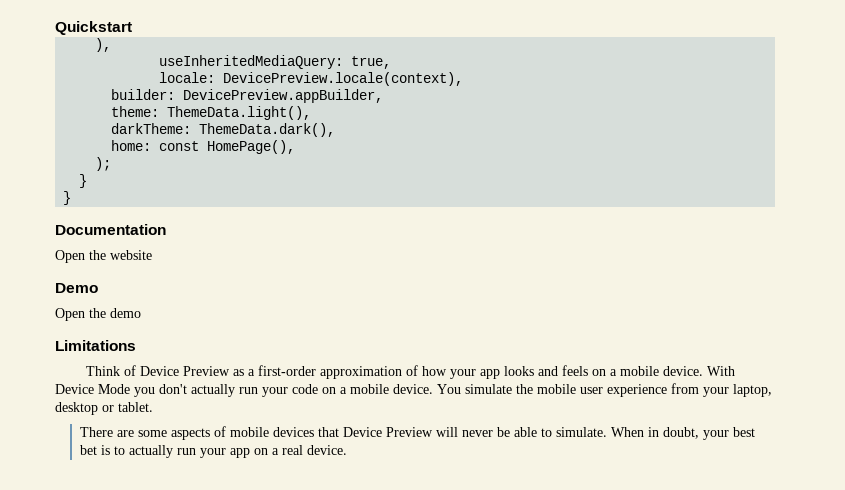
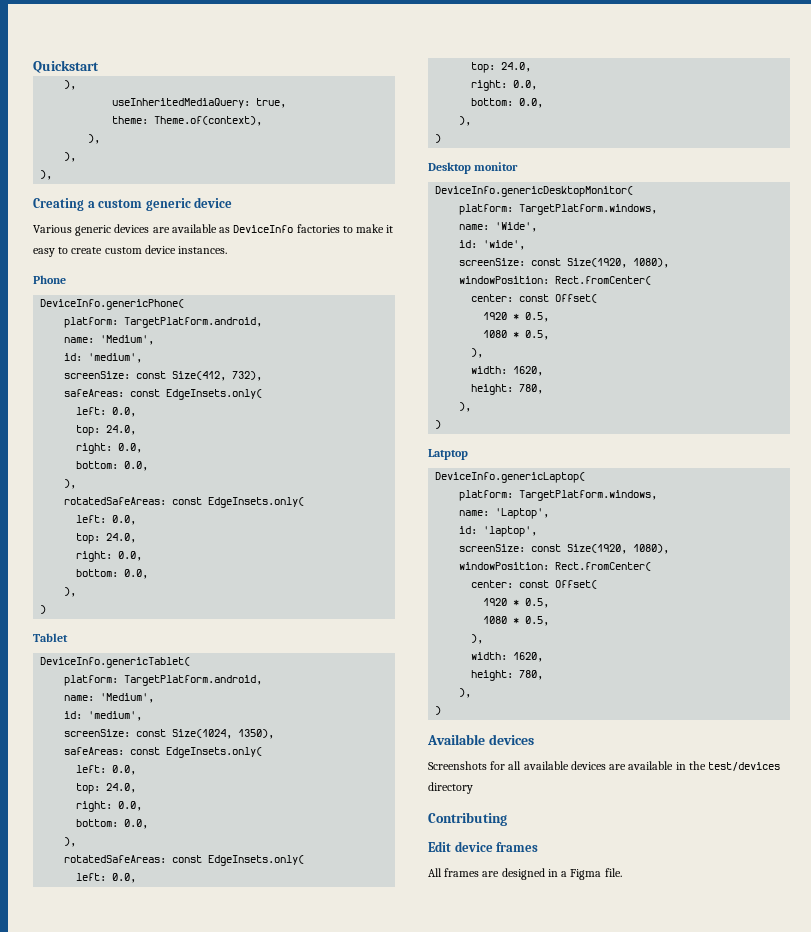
[159,72,464,86] [111,89,384,103] [111,106,312,120] [111,123,336,137] [111,140,296,154] [95,157,112,171] [79,174,88,188] [63,191,72,205] [55,224,166,235] [55,250,152,263] [55,283,98,293] [55,308,141,321] [55,340,136,351] [85,365,735,379] [55,383,772,397] [55,402,153,415] [79,426,755,440] [79,445,347,458] locale: DevicePreview.locale(context), // builder: DevicePreview.appBuilder, // theme: ThemeData.light(), // darkTheme: ThemeData.dark(), // home: const HomePage(), // ); // } // } // Documentation // Open the website // Demo // Open the demo // Limitations // Think of Device Preview as a first-order approximation of how your app looks and feels on a mobile device. With Device Mode you don't actually run your code on a mobile device. You simulate the mobile user experience from your laptop, desktop or tablet. // There are some aspects of mobile devices that Device Preview will never be able to simulate. When in doubt, your best bet is to actually run your app on a real device. -> [112,116,263,126] [88,134,101,144] [64,152,77,162] [40,170,53,180] [33,197,233,211] [33,224,394,236] [33,245,228,257] [33,275,66,284] [40,299,185,310] [64,317,263,328] [64,335,155,345] [64,353,143,363] [64,371,263,381] [64,389,263,400] [76,407,137,417] [76,425,137,436] [76,443,143,454] [76,461,149,471] [64,479,77,489] [64,497,305,508] [76,515,137,525] [76,533,137,544] [76,551,143,562] [76,569,149,579] [64,587,77,597] [40,605,47,614] [33,633,68,642] [40,657,191,668] [64,675,263,686] [64,693,155,703] [64,711,143,721] [64,729,275,739] [64,747,263,758] [76,765,137,775] [76,783,137,794] [76,801,143,812] [76,819,149,829] [64,837,77,847] [64,855,305,866] [76,873,137,883] [471,62,532,73] [471,80,538,91] [471,98,544,108] [459,116,472,126] [435,134,442,143] [428,162,519,174] [435,186,634,197] [459,204,658,215] [459,222,538,232] [459,240,526,250] [459,258,670,268] [459,276,652,285] [471,294,598,303] [483,312,550,322] [483,330,550,340] [471,348,484,358] [471,366,544,376] [471,384,544,395] [459,402,472,412] [435,420,442,429] [428,449,468,460] [435,472,586,483] [459,490,658,501] [459,508,550,519] [459,526,538,537] [459,544,670,554] [459,562,652,571] [471,580,598,589] [483,598,550,608] [483,616,550,626] [471,634,484,644] [471,652,544,662] [471,670,544,681] [459,688,472,698] [435,706,442,715] [427,734,534,745] [428,761,781,771] [428,782,473,794] [428,812,507,826] [428,841,539,852] [428,868,622,880] theme: Theme.of(context), // ), // ), // ), // Creating a custom generic device // Various generic devices are available as DeviceInfo factories to make it easy to create custom device instances. // Phone // DeviceInfo.genericPhone( // platform: TargetPlatform.android, // name: 'Medium', // id: 'medium', // screenSize: const Size(412, 732), // safeAreas: const EdgeInsets.only( // left: 0.0, // top: 24.0, // right: 0.0, // bottom: 0.0, // ), // rotatedSafeAreas: const EdgeInsets.only( // left: 0.0, // top: 24.0, // right: 0.0, // bottom: 0.0, // ), // ) // Tablet // DeviceInfo.genericTablet( // platform: TargetPlatform.android, // name: 'Medium', // id: 'medium', // screenSize: const Size(1024, 1350), // safeAreas: const EdgeInsets.only( // left: 0.0, // top: 24.0, // right: 0.0, // bottom: 0.0, // ), // rotatedSafeAreas: const EdgeInsets.only( // left: 0.0, // top: 24.0, // right: 0.0, // bottom: 0.0, // ), // ) // Desktop monitor // DeviceInfo.genericDesktopMonitor( // platform: TargetPlatform.windows, // name: 'Wide', // id: 'wide', // screenSize: const Size(1920, 1080), // windowPosition: Rect.fromCenter( // center: const Offset( // 1920 * 0.5, // 1080 * 0.5, // ), // width: 1620, // height: 780, // ), // ) // Latptop // DeviceInfo.genericLaptop( // platform: TargetPlatform.windows, // name: 'Laptop', // id: 'laptop', // screenSize: const Size(1920, 1080), // windowPosition: Rect.fromCenter( // center: const Offset( // 1920 * 0.5, // 1080 * 0.5, // ), // width: 1620, // height: 780, // ), // ) // Available devices // Screenshots for all available devices are available in the test/devices directory // Contributing // Edit device frames // All frames are designed in a Figma file.

